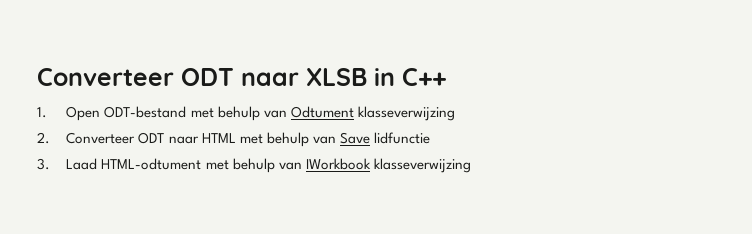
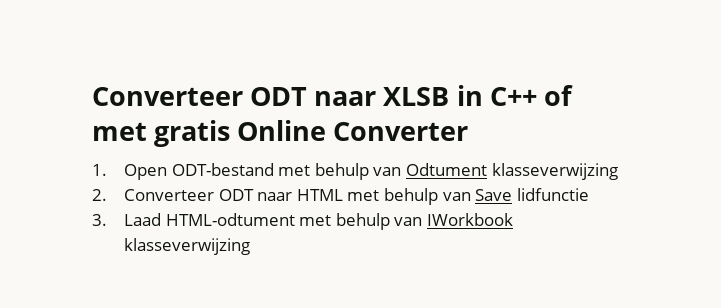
(446, 77) none -> [543,85,573,106] [92,120,469,147] of met gratis Online Converter

